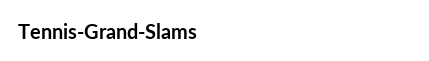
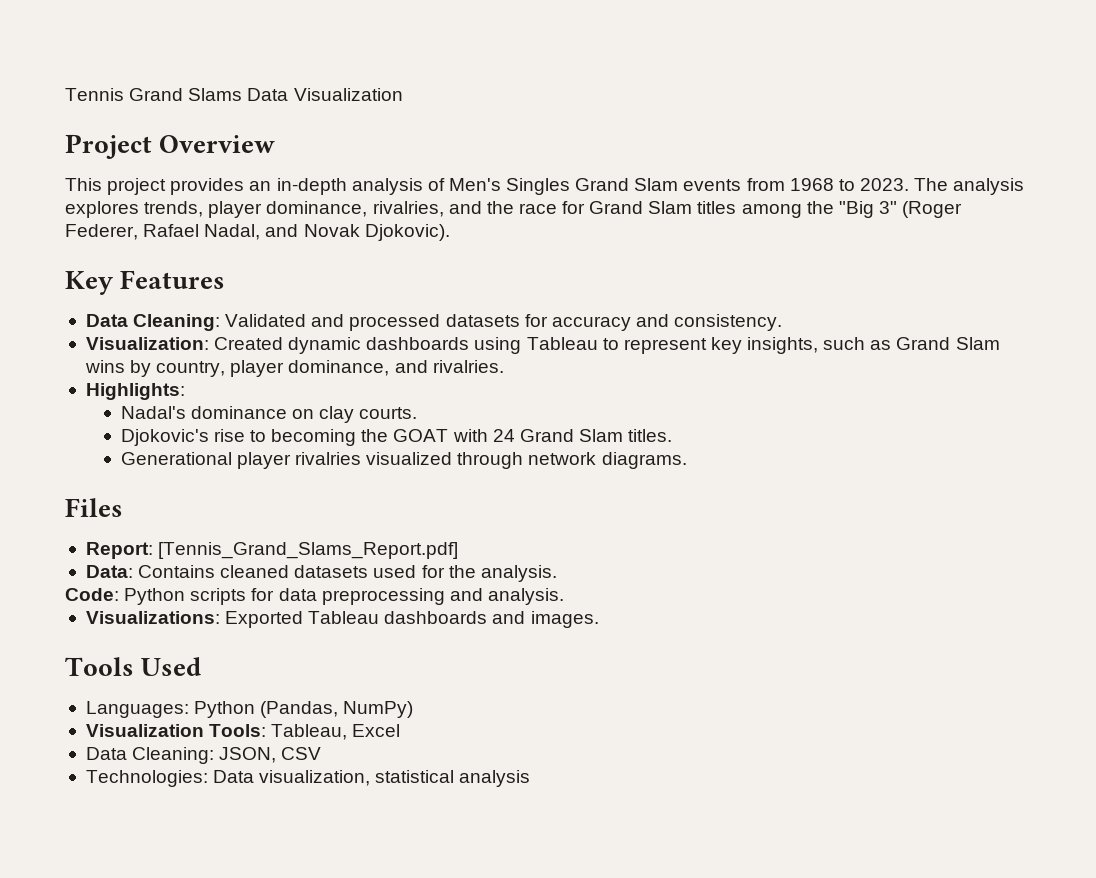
[18,23,197,39] Tennis-Grand-Slams -> [65,88,403,101] [65,134,276,159] [65,178,1025,195] [65,201,963,218] [65,224,450,241] [65,270,226,295] [85,314,783,331] [85,337,1000,354] [84,360,504,377] [85,383,185,400] [120,406,418,423] [120,429,673,446] [120,452,687,469] [65,498,123,517] [85,542,459,559] [85,565,557,582] [65,588,564,605] [85,611,599,628] [65,657,202,676] [85,701,414,718] [85,724,401,740] [85,747,322,764] [85,770,531,787] Tennis Grand Slams Data Visualization // Project Overview // This project provides an in-depth analysis of Men's Singles Grand Slam events from 1968 to 2023. The analysis explores trends, player dominance, rivalries, and the race for Grand Slam titles among the "Big 3" (Roger Federer, Rafael Nadal, and Novak Djokovic). // Key Features // Data Cleaning: Validated and processed datasets for accuracy and consistency. // Visualization: Created dynamic dashboards using Tableau to represent key insights, such as Grand Slam wins by country, player dominance, and rivalries. // Highlights: // Nadal's dominance on clay courts. // Djokovic's rise to becoming the GOAT with 24 Grand Slam titles. // Generational player rivalries visualized through network diagrams. // Files // Report: [Tennis_Grand_Slams_Report.pdf] // Data: Contains cleaned datasets used for the analysis. // Code: Python scripts for data preprocessing and analysis. // Visualizations: Exported Tableau dashboards and images. // Tools Used // Languages: Python (Pandas, NumPy) // Visualization Tools: Tableau, Excel // Data Cleaning: JSON, CSV // Technologies: Data visualization, statistical analysis

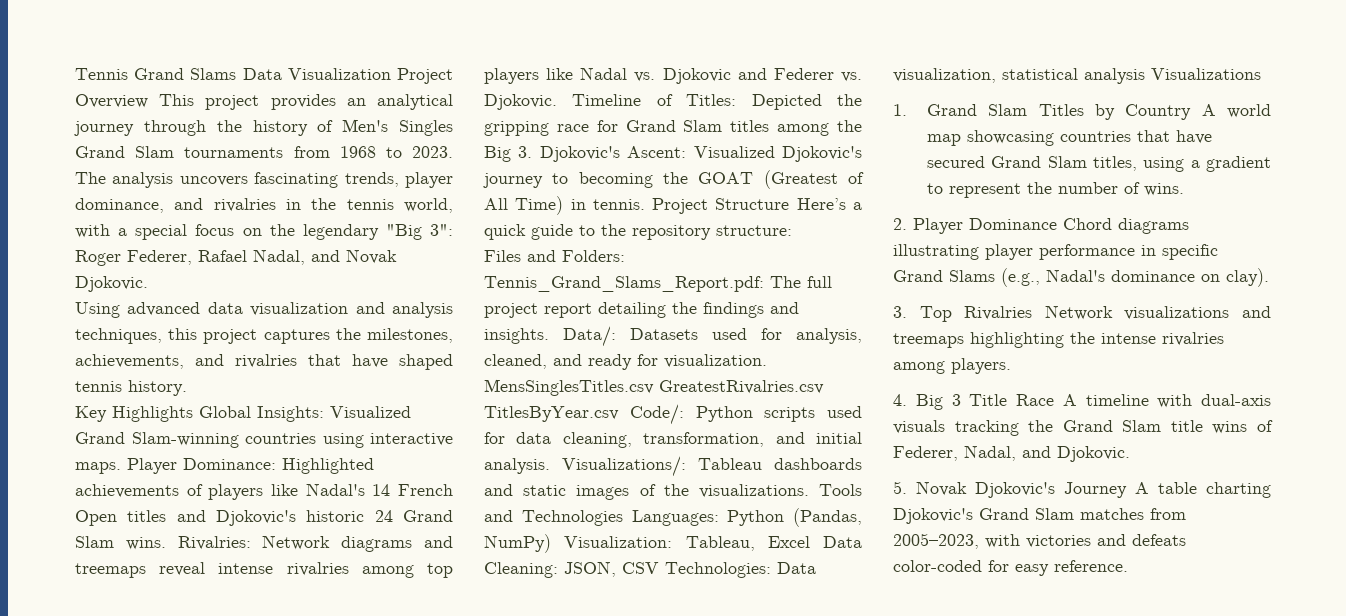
(403, 94) // -> (391, 74) none
(276, 144) // -> (148, 101) none
[276,178,423,195] in-depth analysis -> [377,94,453,110] [74,120,308,136] analytical journey through the history
[683,179,742,191] events -> [184,147,284,158] tournaments
[65,201,139,218] explores -> [179,172,339,188] uncovers fascinating
[372,201,514,217] rivalries, and the -> [174,198,453,213] [75,224,453,240] [75,249,397,266] [75,276,148,292] [75,302,453,318] [75,328,453,344] [75,354,453,370] [75,380,187,396] [75,406,411,422] [75,432,453,448] [75,458,374,474] [75,483,453,500] [75,510,453,526] [75,535,453,552] [75,562,453,578] [484,67,862,84] [484,94,862,110] [484,121,549,136] and rivalries in the tennis world, with a special focus on the legendary "Big 3": Roger Federer, Rafael Nadal, and Novak Djokovic. // Using advanced data visualization and analysis techniques, this project captures the milestones, achievements, and rivalries that have shaped tennis history. // Key Highlights Global Insights: Visualized Grand Slam-winning countries using interactive maps. Player Dominance: Highlighted achievements of players like Nadal's 14 French Open titles and Djokovic's historic 24 Grand Slam wins. Rivalries: Network diagrams and treemaps reveal intense rivalries among top players like Nadal vs. Djokovic and Federer vs. Djokovic. Timeline of Titles: Depicted the gripping
[838,201,963,218] [65,224,450,241] [65,270,226,295] [85,314,783,331] [85,337,1000,354] [84,360,504,377] [85,383,185,400] [120,406,418,423] [120,429,673,446] [120,452,687,469] [65,498,123,517] [85,542,459,559] [85,565,557,582] [65,588,119,601] "Big 3" (Roger Federer, Rafael Nadal, and Novak Djokovic). // Key Features // Data Cleaning: Validated and processed datasets for accuracy and consistency. // Visualization: Created dynamic dashboards using Tableau to represent key insights, such as Grand Slam wins by country, player dominance, and rivalries. // Highlights: // Nadal's dominance on clay courts. // Djokovic's rise to becoming the GOAT with 24 Grand Slam titles. // Generational player rivalries visualized through network diagrams. // Files // Report: [Tennis_Grand_Slams_Report.pdf] // Data: Contains cleaned datasets used for the analysis. // Code: -> [484,146,862,162] [483,170,864,189] [484,196,862,215] [484,224,792,240] [484,250,625,262] [484,276,832,292] [484,302,799,318] [484,326,862,347] [484,354,767,370] [484,379,824,396] [484,404,684,425] Big 3. Djokovic's Ascent: Visualized Djokovic's journey to becoming the GOAT (Greatest of All Time) in tennis. Project Structure Here’s a quick guide to the repository structure: // Files and Folders: Tennis_Grand_Slams_Report.pdf: The full project report detailing the findings and insights. Data/: Datasets used for analysis, cleaned, and ready for visualization. MensSinglesTitles.csv GreatestRivalries.csv TitlesByYear.csv Code/:
(247, 596) none -> [827,406,862,418] used
[321,588,564,605] [85,611,304,628] preprocessing and analysis. // Visualizations: Exported -> [562,432,862,448] [484,456,686,477] cleaning, transformation, and initial analysis. Visualizations/:
[530,611,599,628] [65,657,202,676] images. // Tools Used // -> [523,484,862,500] [484,510,623,526] static images of the visualizations. Tools and Technologies
[85,724,267,737] // Visualization Tools: -> [564,536,673,548] Visualization:
(401, 730) // -> (810, 542) none
(322, 753) // -> (659, 568) none
(531, 778) none -> [1151,68,1261,80] [893,104,1271,120] [926,130,1212,146] [926,156,1271,172] [926,182,1184,198] [893,218,1189,234] [893,244,1218,260] [893,268,1269,287] [893,305,1271,322] [893,332,1224,348] [893,358,1011,374] [893,394,1271,410] [893,420,1273,436] [893,445,1130,462] [893,481,1271,498] [893,508,1186,524] [893,533,1186,549] [893,560,1128,576] Visualizations // 1. Grand Slam Titles by Country A world map showcasing countries that have secured Grand Slam titles, using a gradient to represent the number of wins. // 2. Player Dominance Chord diagrams illustrating player performance in specific Grand Slams (e.g., Nadal's dominance on clay). // 3. Top Rivalries Network visualizations and treemaps highlighting the intense rivalries among players. // 4. Big 3 Title Race A timeline with dual-axis visuals tracking the Grand Slam title wins of Federer, Nadal, and Djokovic. // 5. Novak Djokovic's Journey A table charting Djokovic's Grand Slam matches from 2005–2023, with victories and defeats color-coded for easy reference.

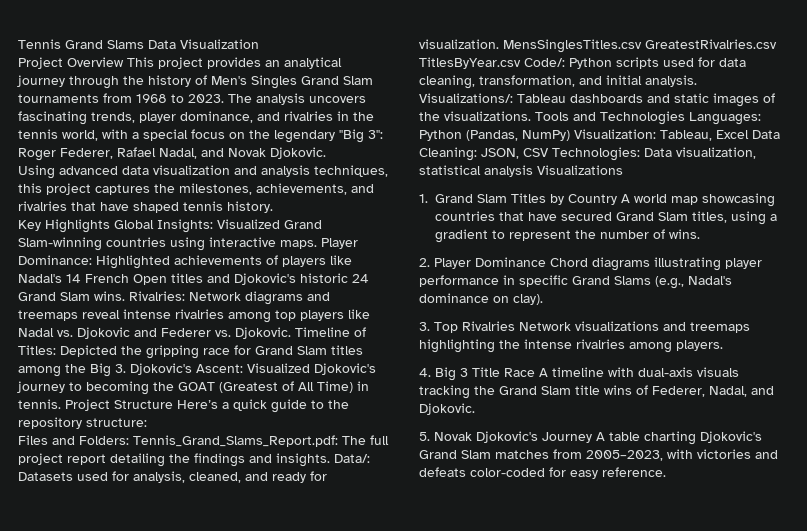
(391, 74) none -> (259, 44) //

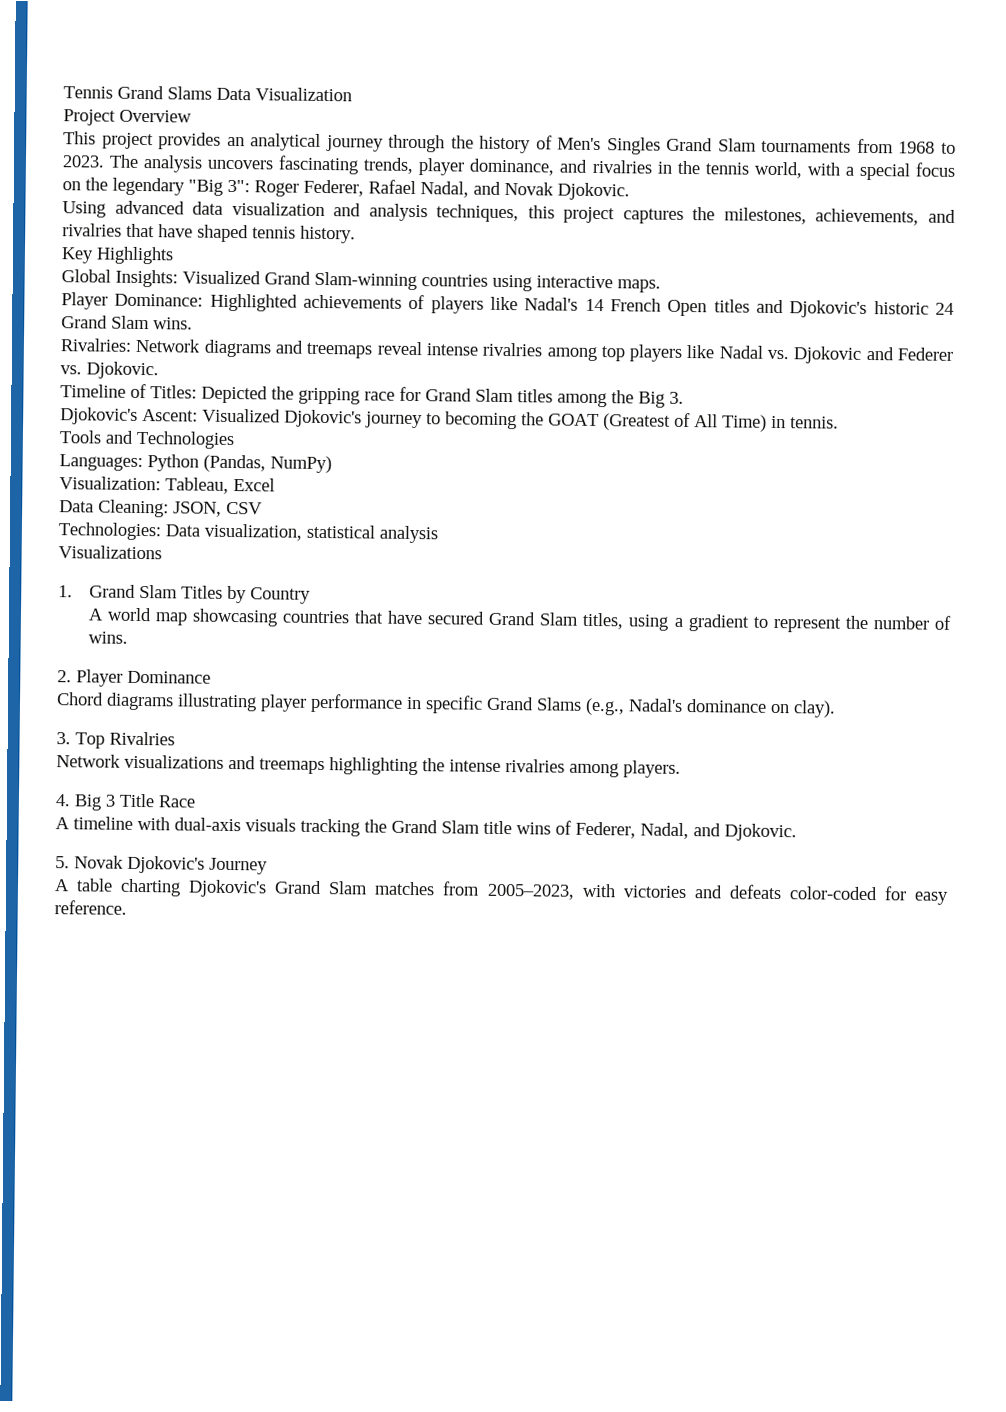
(124, 62) none -> (192, 116) //
(110, 226) none -> (174, 255) //
(317, 244) none -> (661, 286) //
(125, 296) none -> (193, 323) //
(291, 333) none -> (159, 370) //
(126, 368) none -> (684, 397) //
[65,399,349,413] [18,417,147,429] [18,435,389,447] [18,453,370,467] [18,471,327,483] [419,39,777,53] [419,57,746,69] [419,75,697,89] [419,93,775,107] [419,111,531,121] Project Structure Here’s a quick guide to the repository structure: // Files and Folders: Tennis_Grand_Slams_Report.pdf: The full project report detailing the findings and insights. Data/: Datasets used for analysis, cleaned, and ready for visualization. MensSinglesTitles.csv GreatestRivalries.csv TitlesByYear.csv Code/: Python scripts used for data cleaning, transformation, and initial analysis. Visualizations/: Tableau dashboards and static images of the visualizations. -> (839, 422) //
(685, 118) none -> (234, 440) //
(570, 135) none -> (332, 464) //
(749, 134) none -> (275, 485) //
(549, 152) none -> (263, 508) //
(533, 171) none -> (438, 534) //
(618, 199) none -> (311, 595) //
(546, 262) none -> (211, 677) //
(515, 326) none -> (175, 738) //
(535, 372) none -> (195, 801) //
(592, 437) none -> (268, 866) //

